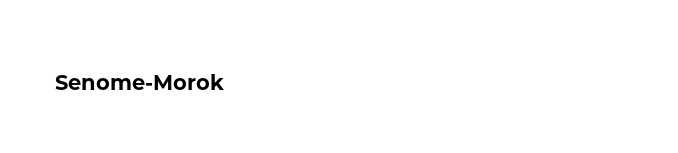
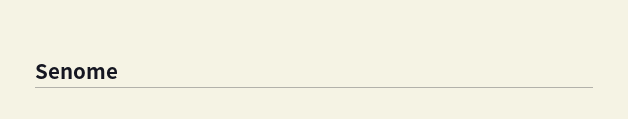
[55,74,224,90] Senome-Morok -> [35,64,118,79] Senome

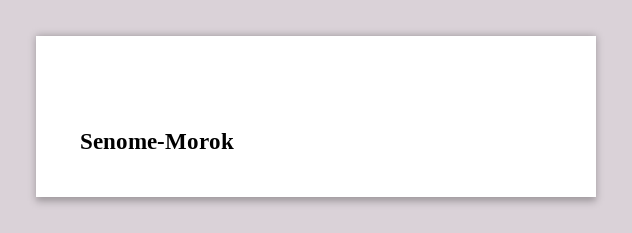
[35,64,118,79] Senome -> [80,133,234,149] Senome-Morok

